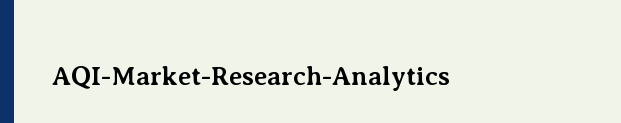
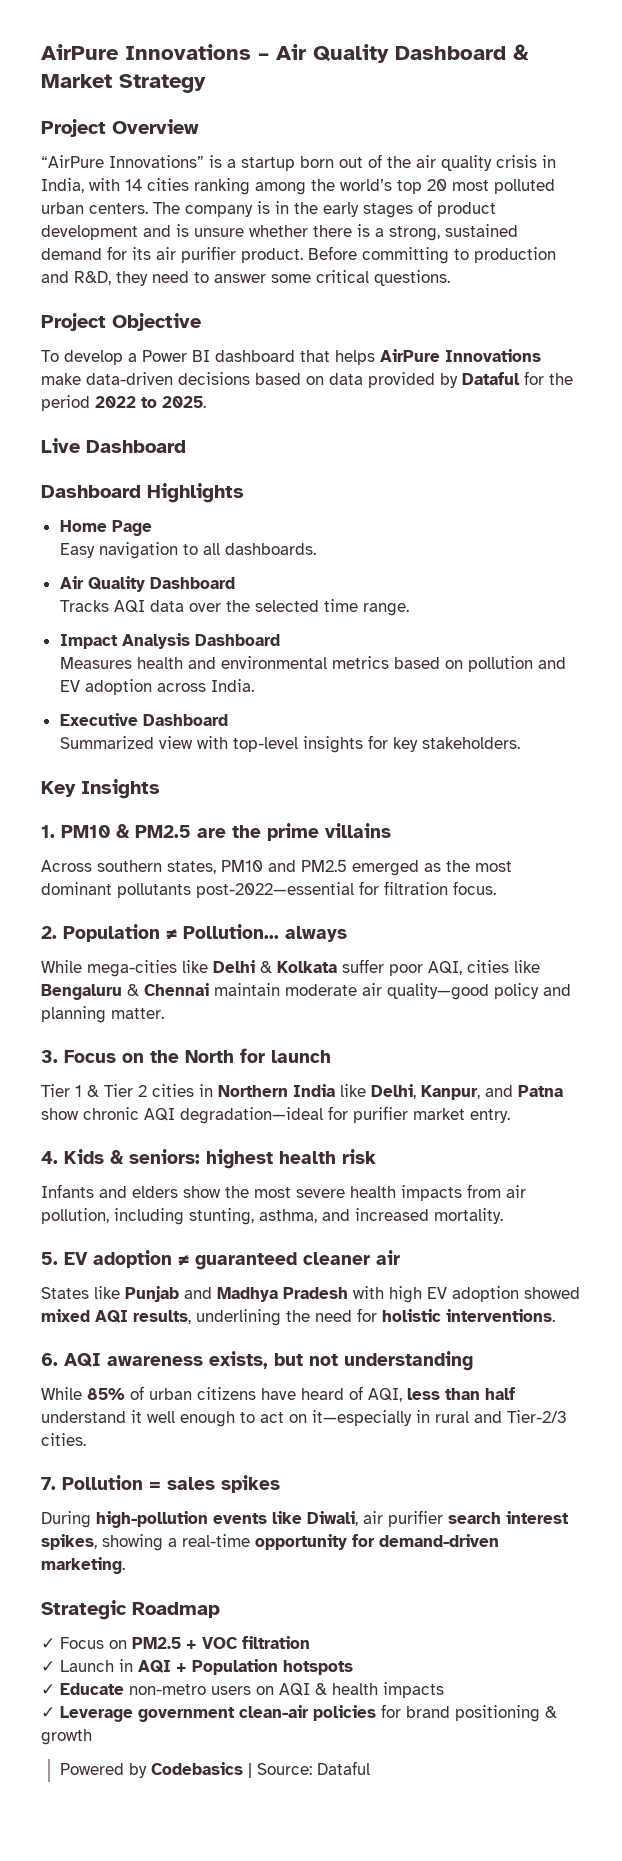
[52,66,450,91] AQI-Market-Research-Analytics -> [41,44,529,63] [41,74,206,93] [41,119,199,137] [41,154,556,171] [41,178,555,195] [41,200,496,218] [41,224,518,241] [41,246,556,264] [41,270,450,286] [41,313,201,331] [41,349,541,365] [41,371,573,388] [41,395,206,411] [41,438,186,453] [41,483,244,503] [59,520,152,536] [59,542,316,559] [59,576,235,592] [59,599,409,616] [59,633,280,649] [59,656,566,672] [59,679,254,695] [59,713,228,726] [59,735,520,753] [41,779,160,799] [41,823,391,841] [41,860,512,876] [41,881,496,898] [41,924,347,942] [41,959,540,977] [41,983,571,1000] [41,1006,164,1023] [41,1048,331,1063] [41,1084,563,1100] [41,1106,510,1124] [41,1149,376,1169] [41,1184,526,1201] [41,1208,503,1225] [41,1250,400,1270] [41,1286,580,1303] [41,1308,555,1326] [41,1351,473,1371] [41,1386,515,1402] [41,1410,567,1427] [41,1433,86,1446] [41,1475,280,1493] [41,1510,569,1528] [41,1534,499,1551] [41,1557,125,1574] [41,1600,220,1620] [41,1636,310,1649] [41,1659,353,1675] [41,1682,444,1698] [41,1704,557,1722] [41,1729,92,1745] [59,1761,370,1778] AirPure Innovations – Air Quality Dashboard & Market Strategy // Project Overview // “AirPure Innovations” is a startup born out of the air quality crisis in India, with 14 cities ranking among the world’s top 20 most polluted urban centers. The company is in the early stages of product development and is unsure whether there is a strong, sustained demand for its air purifier product. Before committing to production and R&D, they need to answer some critical questions. // Project Objective // To develop a Power BI dashboard that helps AirPure Innovations make data-driven decisions based on data provided by Dataful for the period 2022 to 2025. // Live Dashboard // Dashboard Highlights // Home Page // Easy navigation to all dashboards. // Air Quality Dashboard // Tracks AQI data over the selected time range. // Impact Analysis Dashboard // Measures health and environmental metrics based on pollution and EV adoption across India. // Executive Dashboard // Summarized view with top-level insights for key stakeholders. // Key Insights // 1. PM10 & PM2.5 are the prime villains // Across southern states, PM10 and PM2.5 emerged as the most dominant pollutants post-2022—essential for filtration focus. // 2. Population ≠ Pollution... always // While mega-cities like Delhi & Kolkata suffer poor AQI, cities like Bengaluru & Chennai maintain moderate air quality—good policy and planning matter. // 3. Focus on the North for launch // Tier 1 & Tier 2 cities in Northern India like Delhi, Kanpur, and Patna show chronic AQI degradation—ideal for purifier market entry. // 4. Kids & seniors: highest health risk // Infants and elders show the most severe health impacts from air pollution, including stunting, asthma, and increased mortality. // 5. EV adoption ≠ guaranteed cleaner air // States like Punjab and Madhya Pradesh with high EV adoption showed mixed AQI results, underlining the need for holistic interventions. // 6. AQI awareness exists, but not understanding // While 85% of urban citizens have heard of AQI, less than half understand it well enough to act on it—especially in rural and Tier-2/3 cities. // 7. Pollution = sales spikes // During high-pollution events like Diwali, air purifier search interest spikes, showing a real-time opportunity for demand-driven marketing. // Strategic Roadmap // ✓ Focus on PM2.5 + VOC filtration // ✓ Launch in AQI + Population hotspots // ✓ Educate non-metro users on AQI & health impacts // ✓ Leverage government clean-air policies for brand positioning & growth // Powered by Codebasics | Source: Dataful

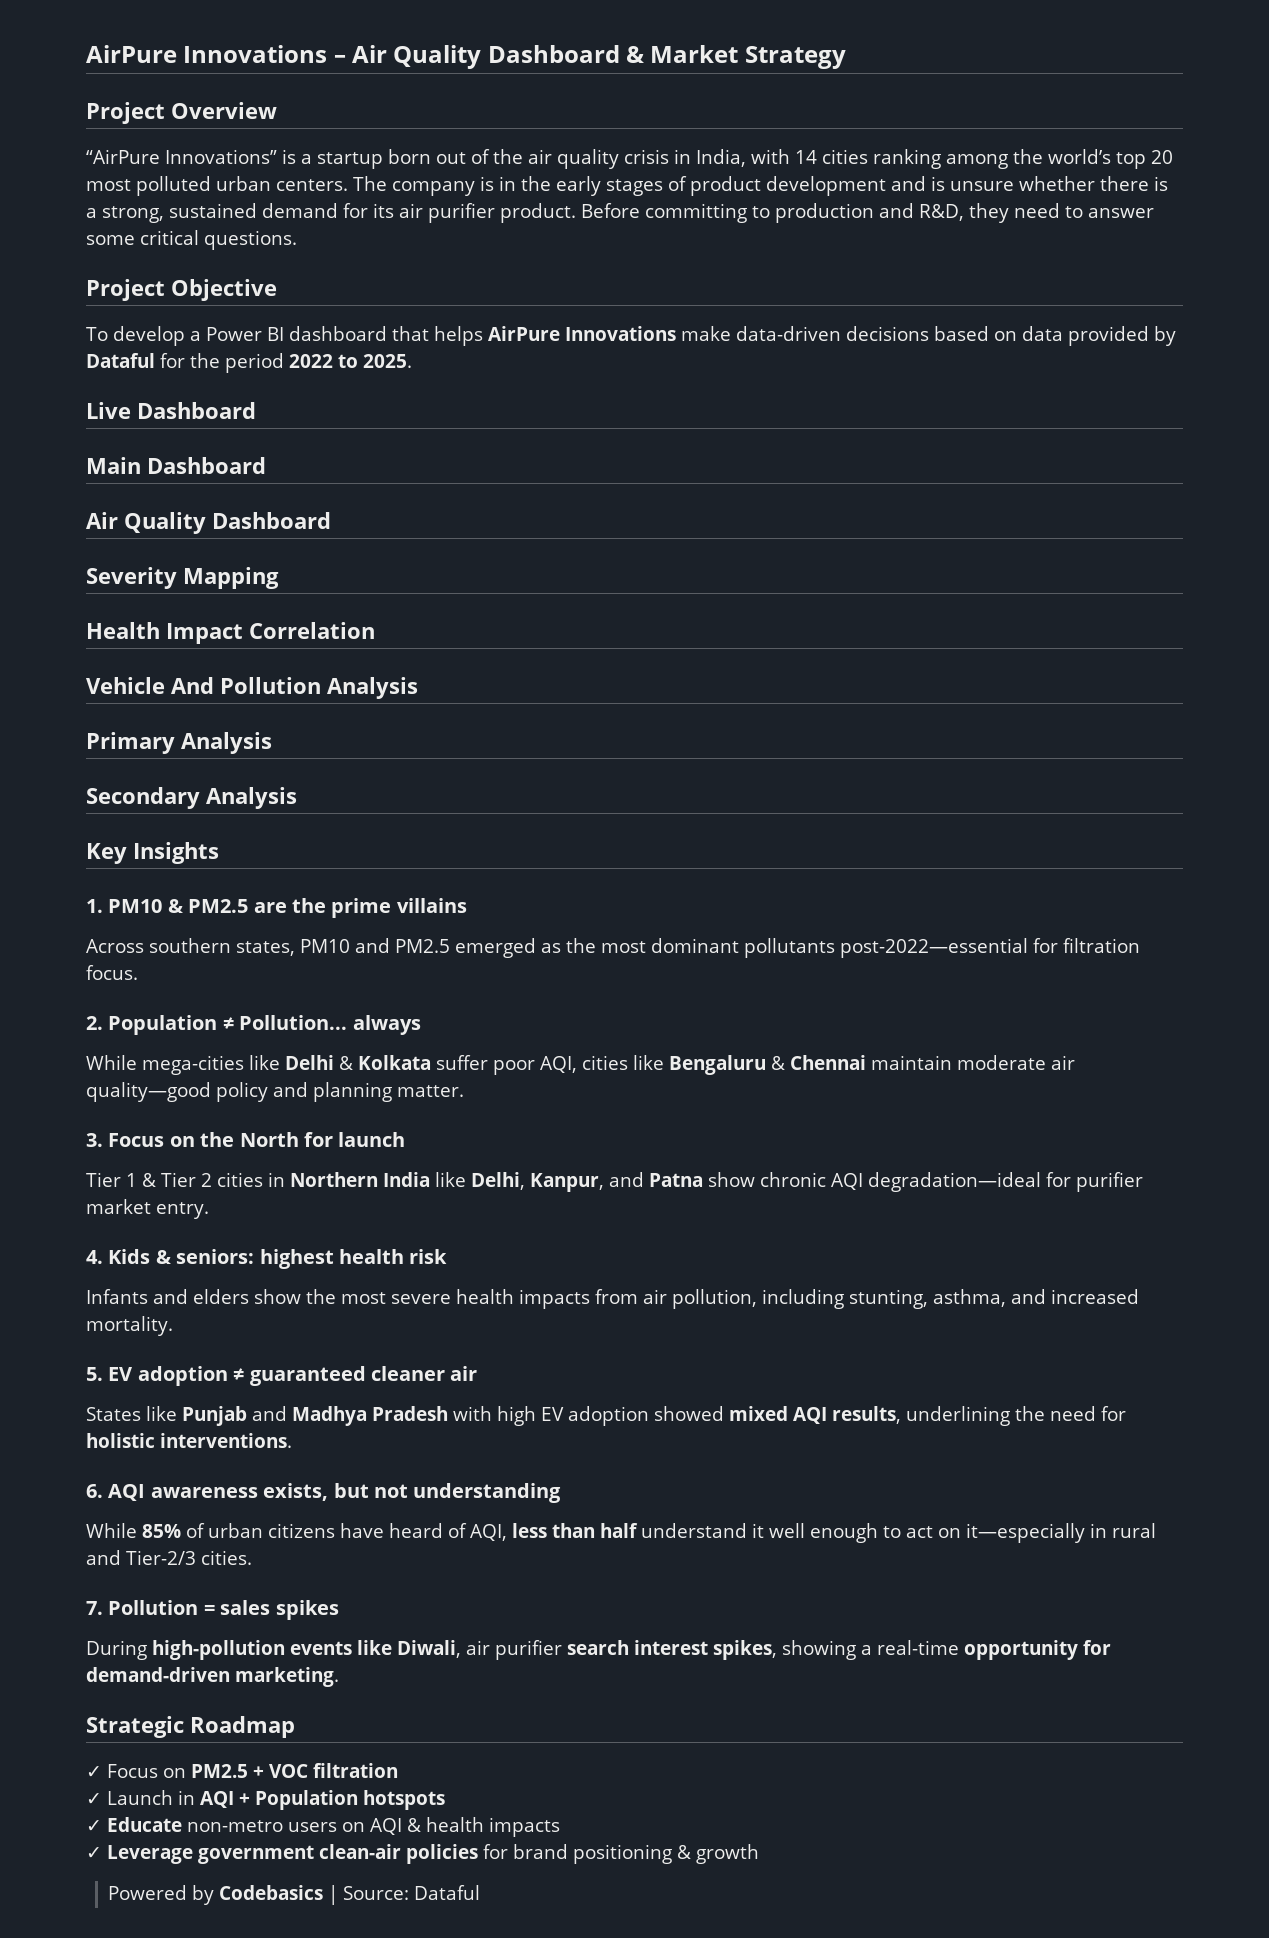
[41,483,244,503] [59,520,152,536] [59,542,316,559] [59,576,235,592] [59,599,409,616] [59,633,280,649] [59,656,566,672] [59,679,254,695] [59,713,228,726] [59,735,520,753] Dashboard Highlights // Home Page // Easy navigation to all dashboards. // Air Quality Dashboard // Tracks AQI data over the selected time range. // Impact Analysis Dashboard // Measures health and environmental metrics based on pollution and EV adoption across India. // Executive Dashboard // Summarized view with top-level insights for key stakeholders. -> [86,457,266,474] [86,512,331,534] [86,567,279,589] [86,622,375,644] [86,677,418,699] [86,732,272,754] [86,787,297,809] Main Dashboard // Air Quality Dashboard // Severity Mapping // Health Impact Correlation // Vehicle And Pollution Analysis // Primary Analysis // Secondary Analysis

